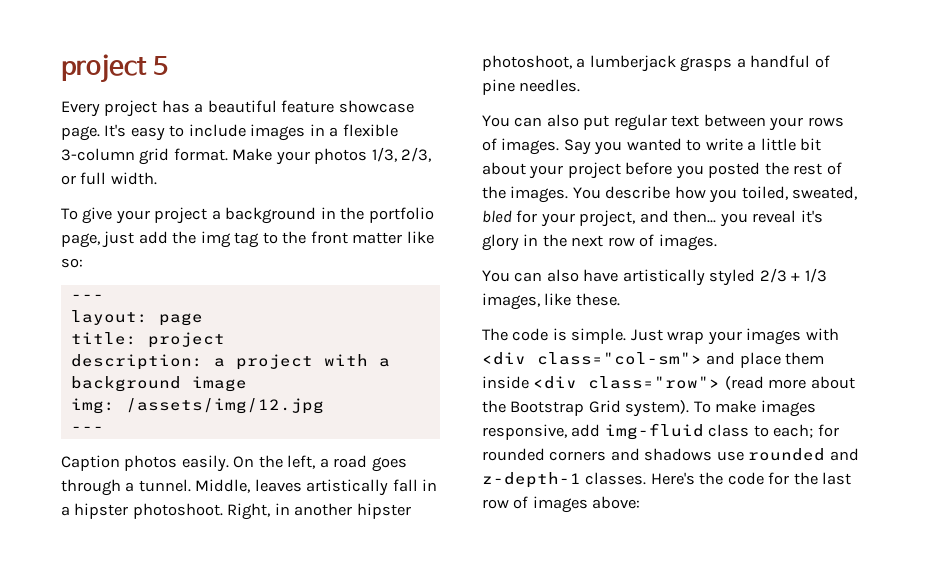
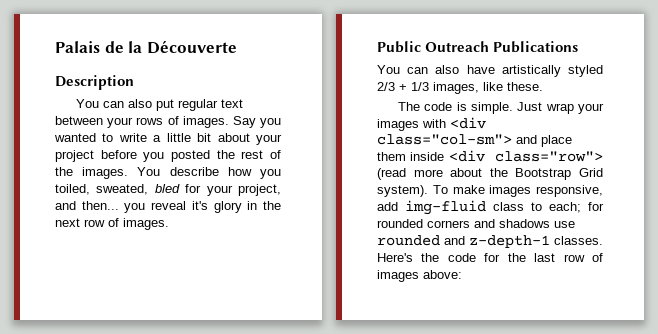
[61,54,169,83] [61,100,414,117] [61,124,398,141] [61,147,432,165] [61,172,157,185] [61,207,434,224] [61,231,434,248] [61,258,83,268] [70,294,104,300] [70,310,203,326] [70,332,225,348] [70,354,390,370] [70,376,247,392] [70,398,324,414] [70,426,104,432] [61,455,407,472] [61,479,438,496] [61,503,411,520] [482,55,830,72] [482,79,581,95] project 5 // Every project has a beautiful feature showcase page. It's easy to include images in a flexible 3-column grid format. Make your photos 1/3, 2/3, or full width. // To give your project a background in the portfolio page, just add the img tag to the front matter like so: // --- // layout: page // title: project // description: a project with a background image // img: /assets/img/12.jpg // --- // Caption photos easily. On the left, a road goes through a tunnel. Middle, leaves artistically fall in a hipster photoshoot. Right, in another hipster photoshoot, a lumberjack grasps a handful of pine needles. -> [55,40,237,54] [55,75,134,90] Palais de la Découverte // Description
(717, 242) none -> [377,41,579,53] // Public Outreach Publications

